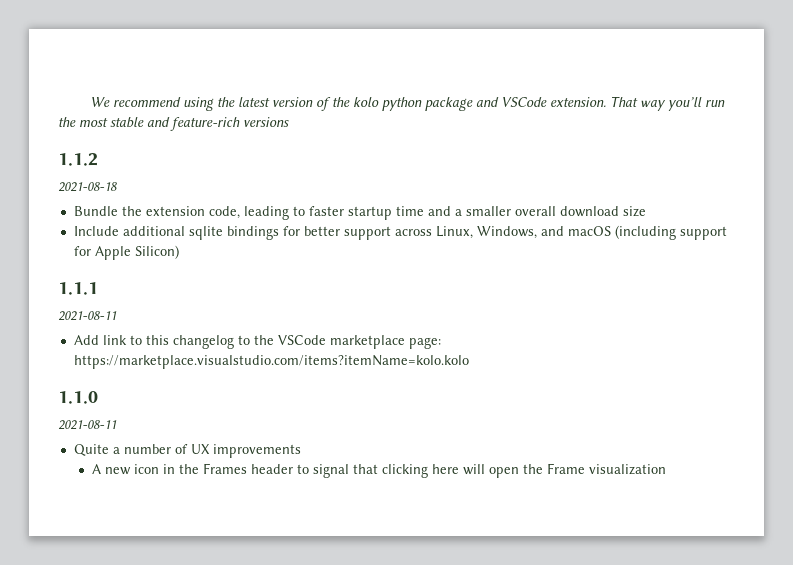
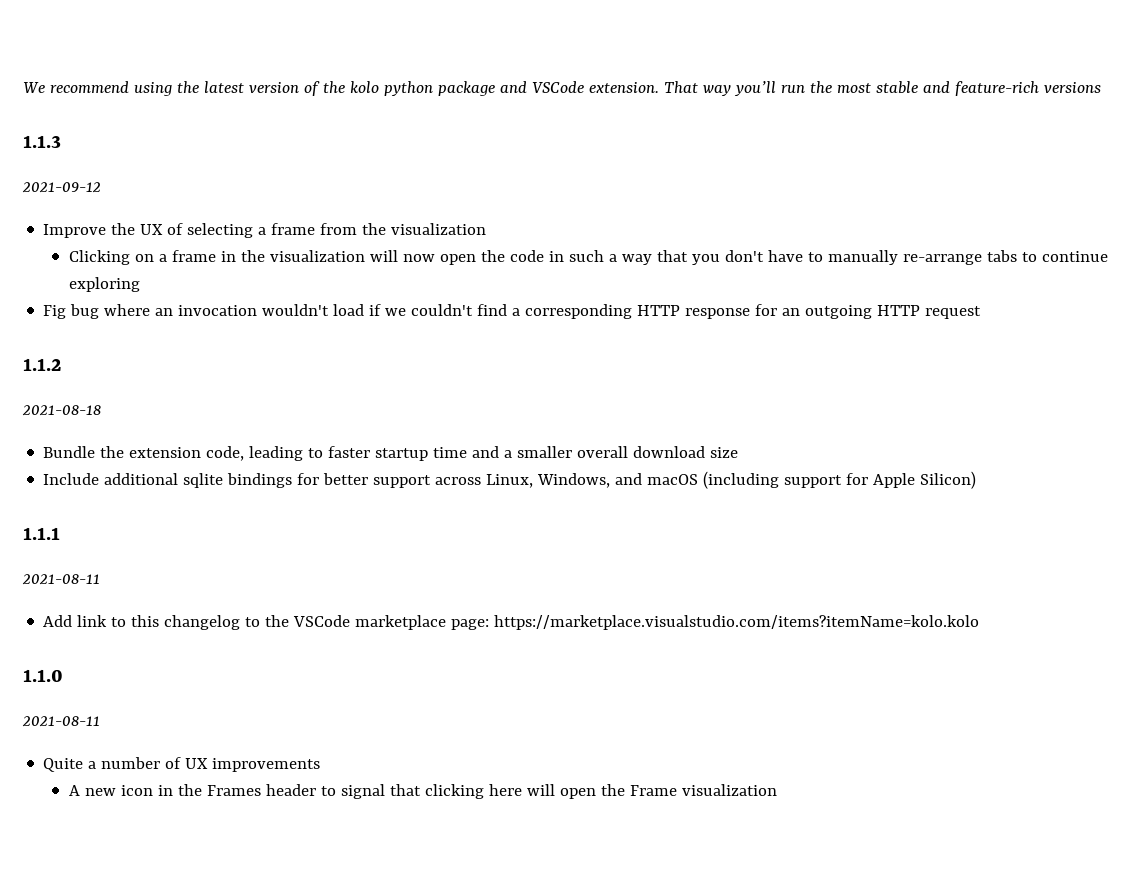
(289, 122) none -> [23,135,61,148] [22,182,101,193] [43,223,487,238] [69,250,1108,265] [69,277,141,292] [43,304,982,319] // 1.1.3 // 2021-09-12 // Improve the UX of selecting a frame from the visualization // Clicking on a frame in the visualization will now open the code in such a way that you don't have to manually re-arrange tabs to continue exploring // Fig bug where an invocation wouldn't load if we couldn't find a corresponding HTTP response for an outgoing HTTP request

